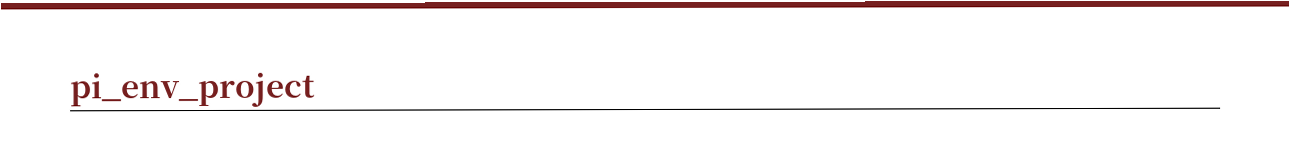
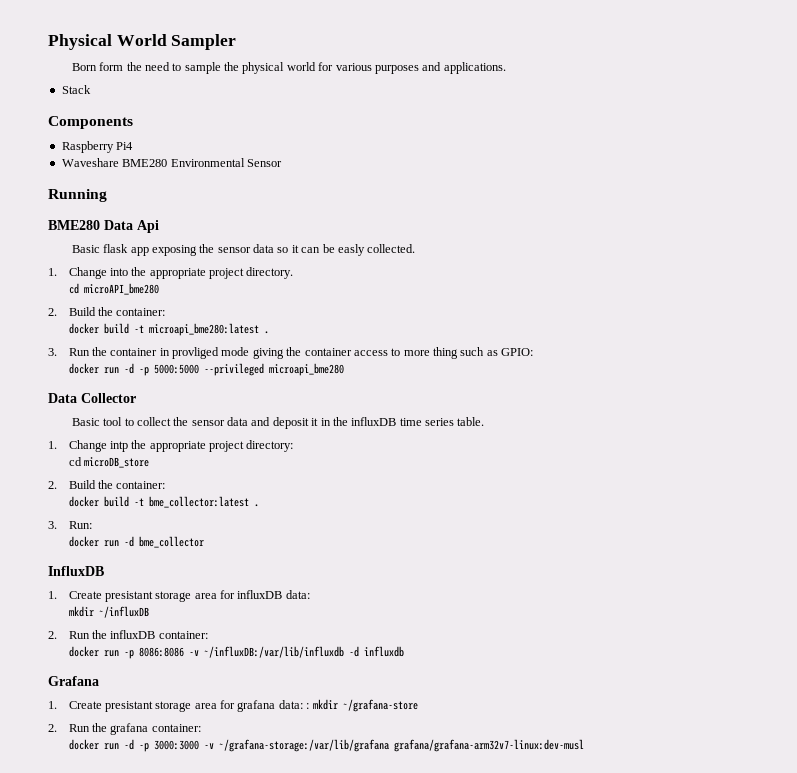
[69,72,316,108] pi_env_project -> [48,34,237,50] [71,62,506,74] [61,85,91,94] [48,116,133,129] [61,141,134,153] [61,158,282,167] [48,189,107,202] [48,220,159,233] [71,244,416,256] [48,267,294,279] [68,283,159,295] [48,307,166,316] [68,323,269,336] [48,347,534,359] [68,363,344,376] [48,393,136,403] [71,417,485,429] [48,440,294,452] [68,457,149,468] [48,480,166,489] [68,496,259,508] [48,521,92,529] [68,536,204,548] [48,566,104,576] [48,590,310,602] [68,606,149,618] [48,630,208,639] [68,646,404,659] [48,676,99,686] [48,699,418,712] [48,723,201,735] [68,739,584,752] Physical World Sampler // Born form the need to sample the physical world for various purposes and applications. // Stack // Components // Raspberry Pi4 // Waveshare BME280 Environmental Sensor // Running // BME280 Data Api // Basic flask app exposing the sensor data so it can be easly collected. // 1. Change into the appropriate project directory. // cd microAPI_bme280 // 2. Build the container: // docker build -t microapi_bme280:latest . // 3. Run the container in provliged mode giving the container access to more thing such as GPIO: // docker run -d -p 5000:5000 --privileged microapi_bme280 // Data Collector // Basic tool to collect the sensor data and deposit it in the influxDB time series table. // 1. Change intp the appropriate project directory: // cd microDB_store // 2. Build the container: // docker build -t bme_collector:latest . // 3. Run: // docker run -d bme_collector // InfluxDB // 1. Create presistant storage area for influxDB data: // mkdir ~/influxDB // 2. Run the influxDB container: // docker run -p 8086:8086 -v ~/influxDB:/var/lib/influxdb -d influxdb // Grafana // 1. Create presistant storage area for grafana data: : mkdir ~/grafana-store // 2. Run the grafana container: // docker run -d -p 3000:3000 -v ~/grafana-storage:/var/lib/grafana grafana/grafana-arm32v7-linux:dev-musl

